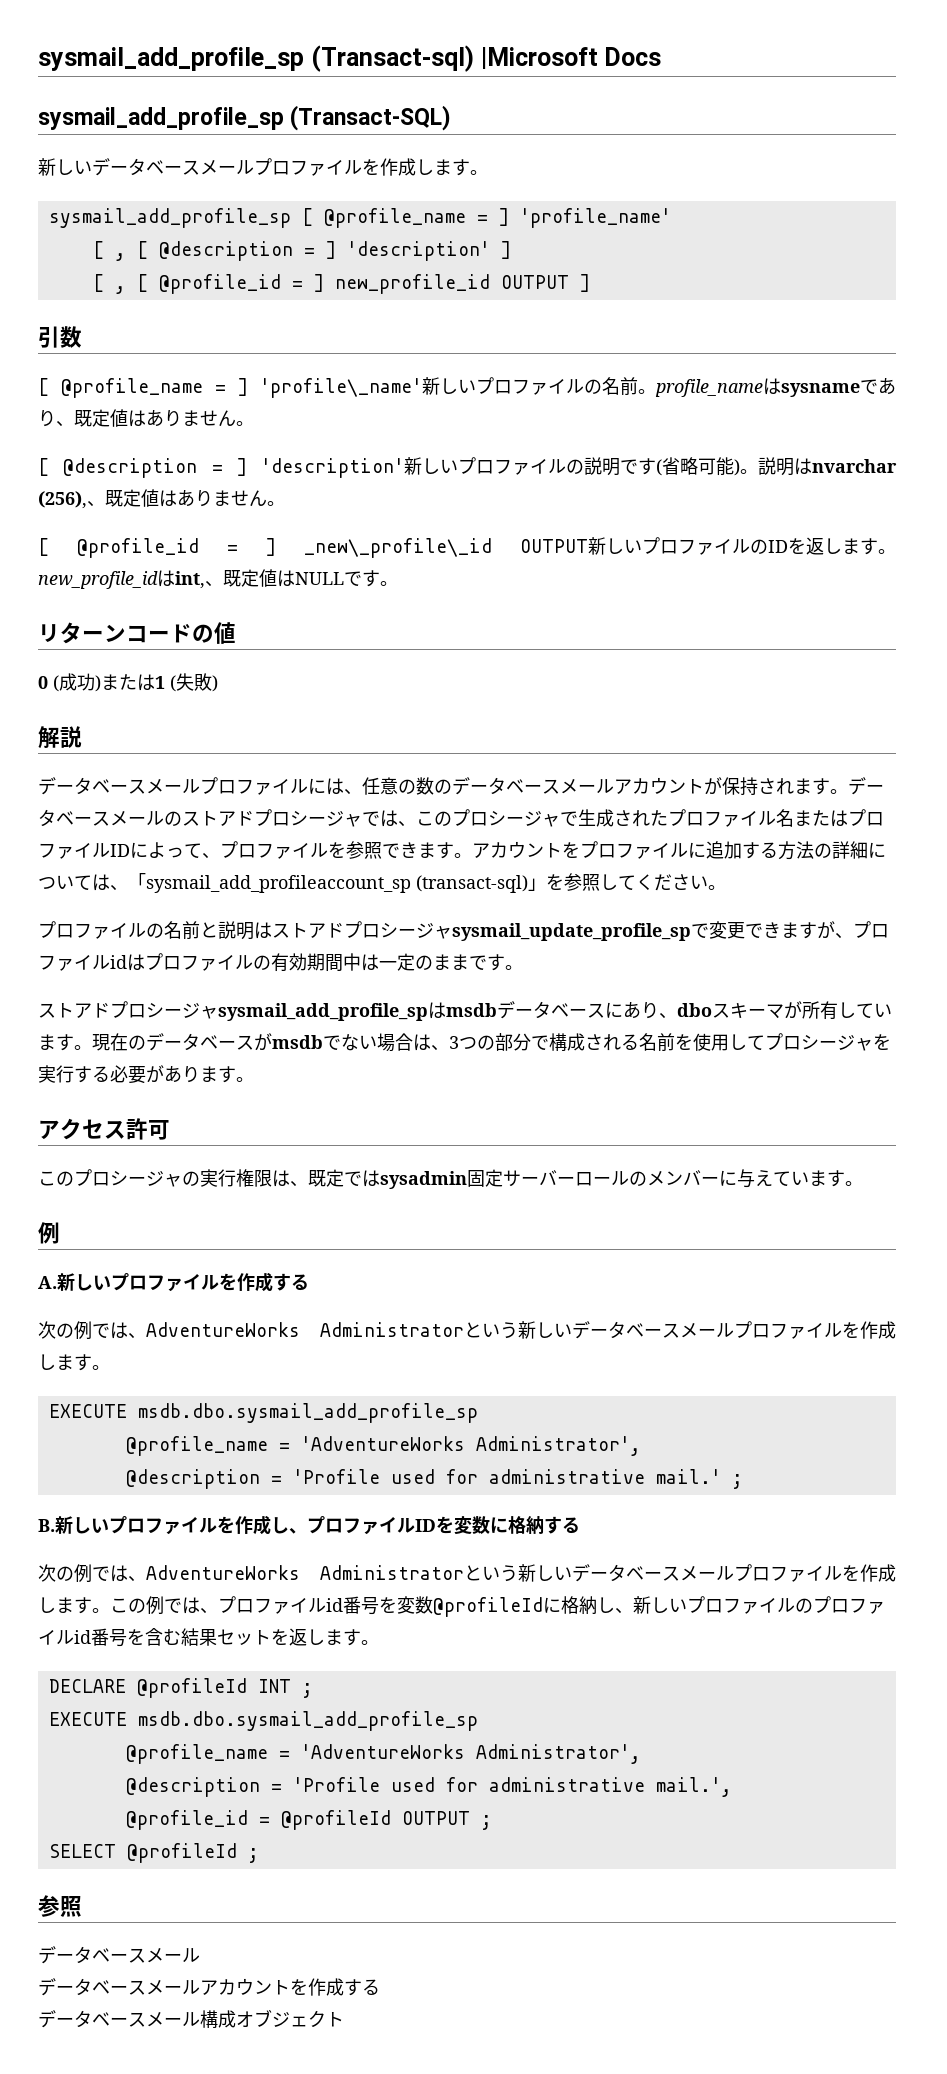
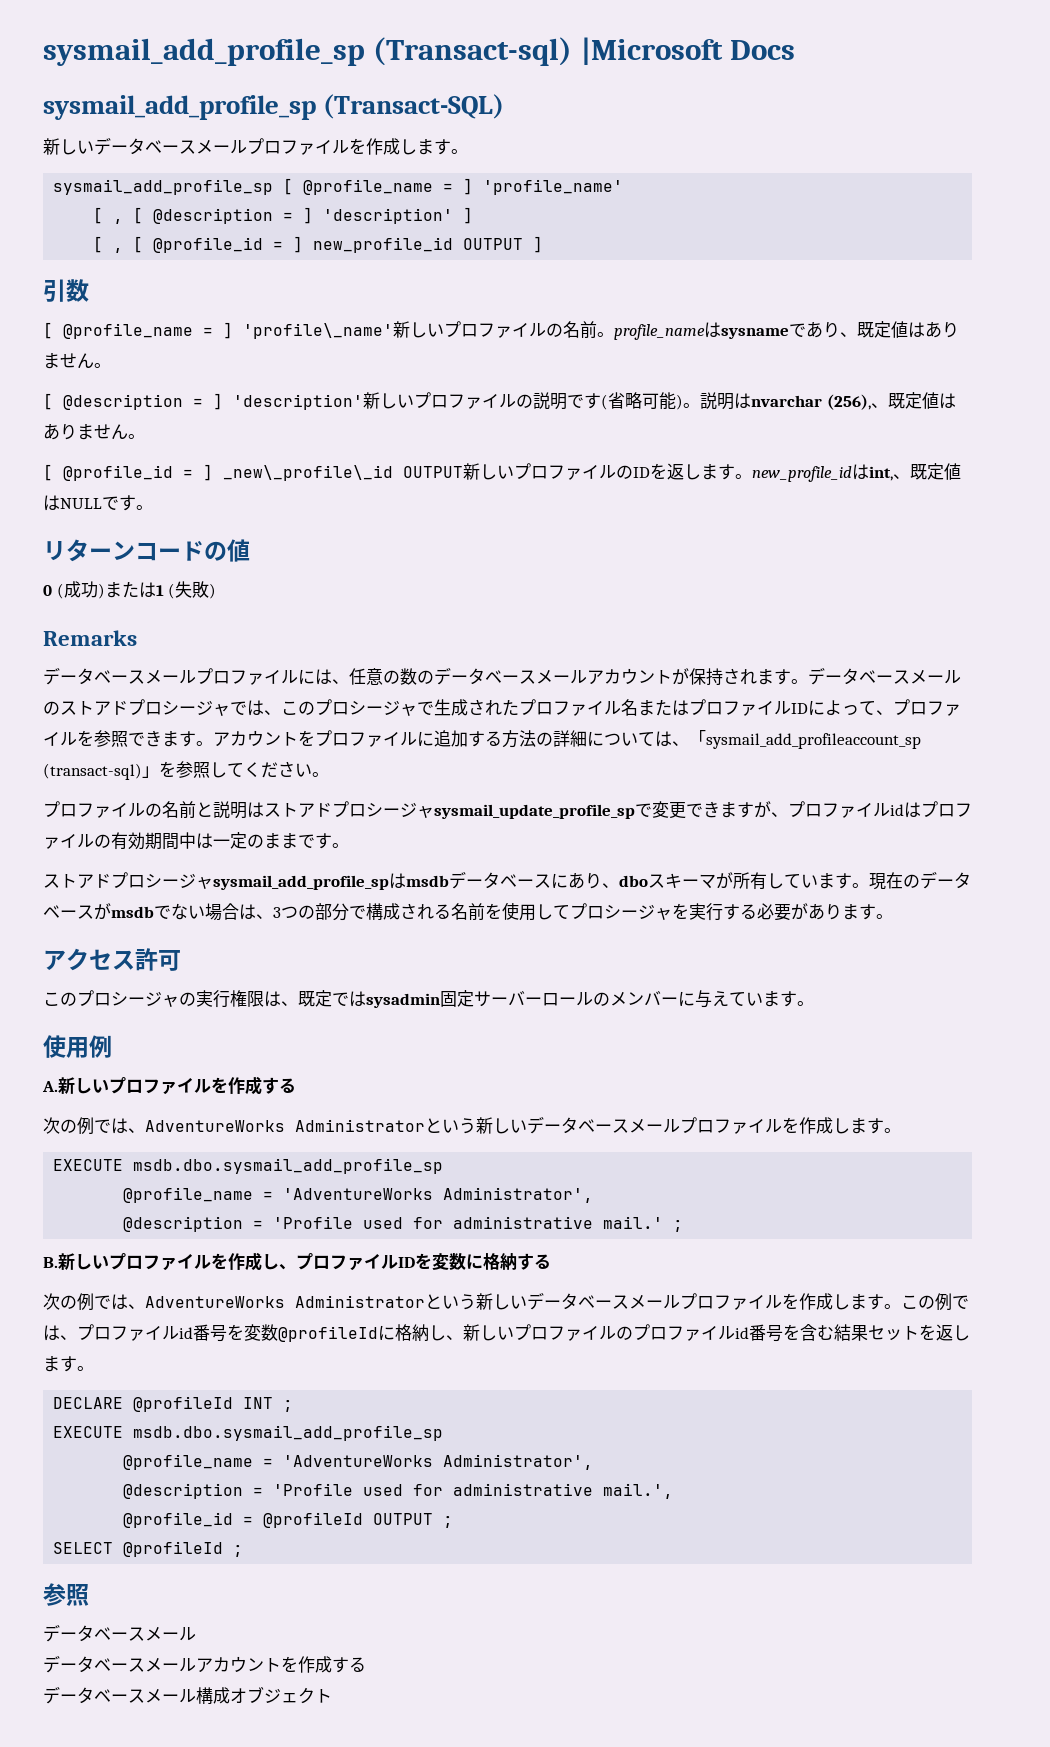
[38,726,82,749] 解説 -> [43,630,137,646] Remarks
(863, 1183) none -> [43,1035,89,1058] 使用

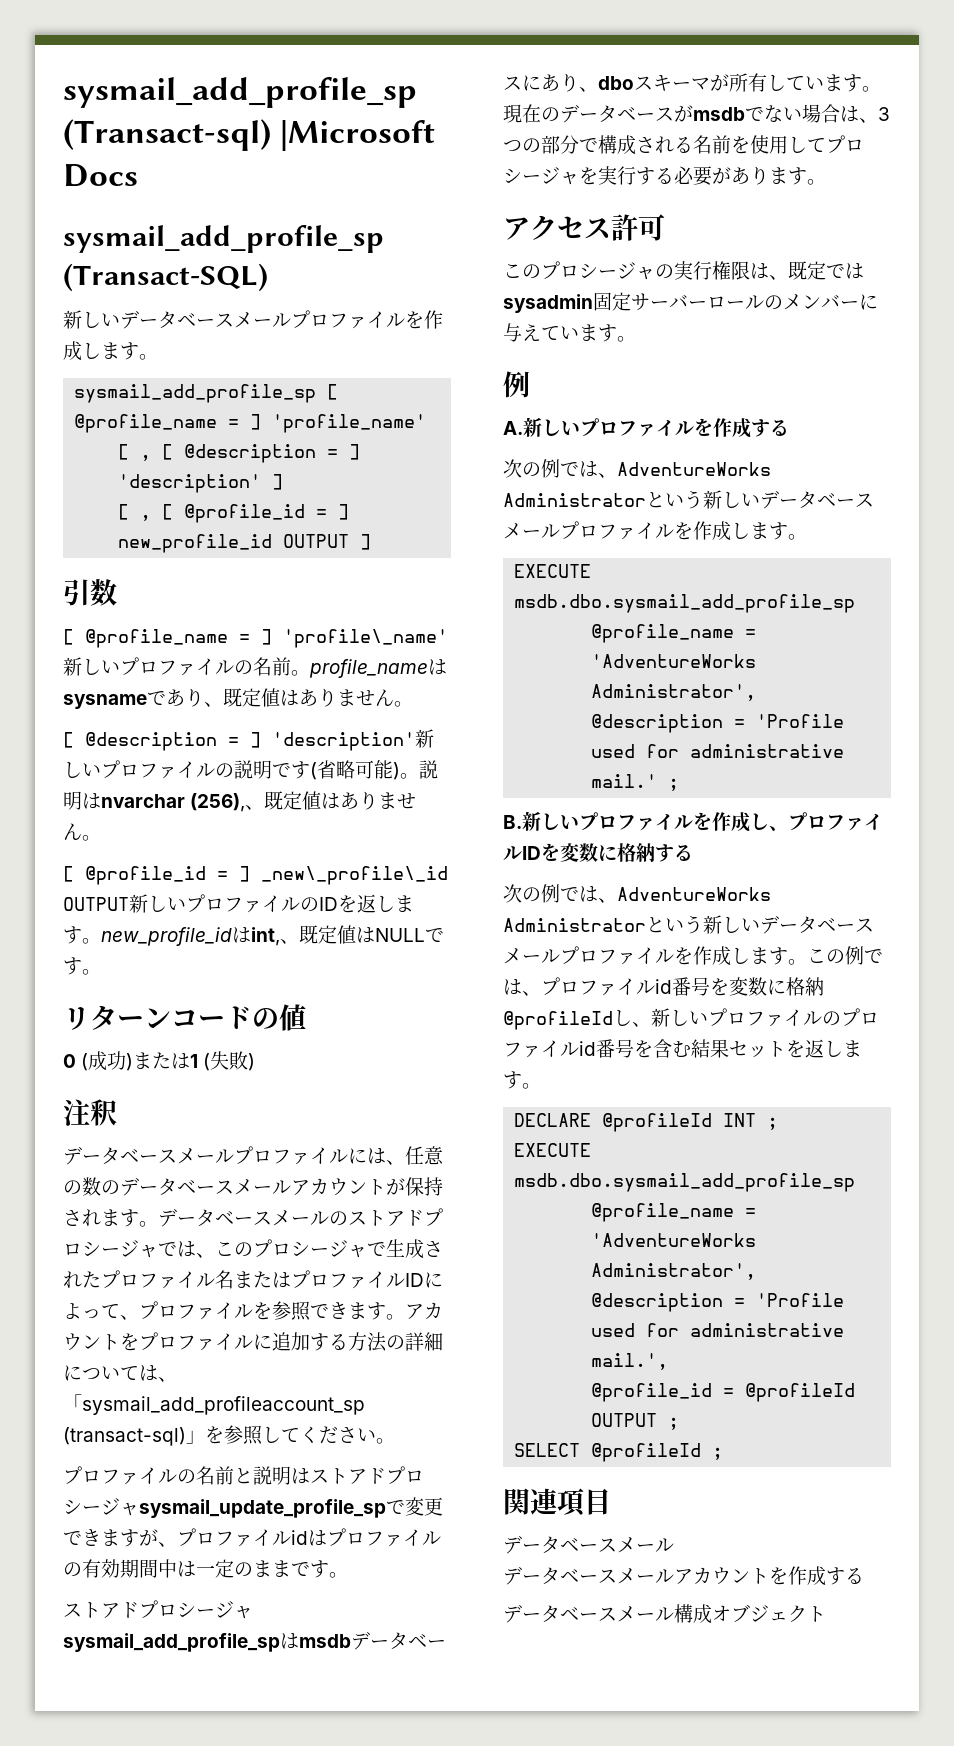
[43,630,137,646] Remarks -> [63,1099,117,1126] 注釈
[43,1035,89,1058] 使用 -> (636, 339) none
[278,1324,429,1342] @profileIdに格納 -> [767,977,824,996] [503,1011,613,1030] に格納@profileId
[43,1583,89,1606] 参照 -> [503,1488,611,1516] 関連項目

